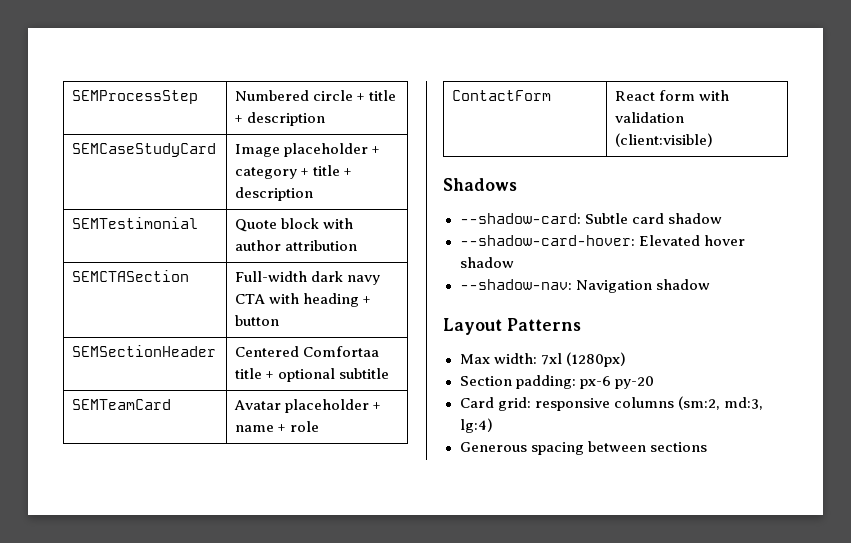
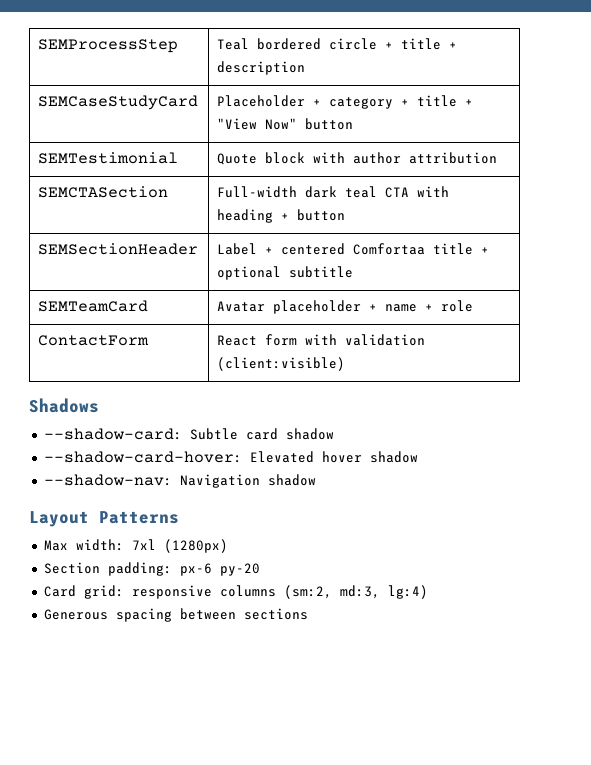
[235,90,310,101] Numbered -> [217,38,322,50] Teal bordered
[235,143,369,157] Image placeholder -> [217,95,306,107] Placeholder
[235,187,314,201] description -> [217,118,354,130] "View Now" button
[347,275,381,285] navy -> [345,186,378,198] teal
[235,346,300,357] Centered -> [217,243,346,255] Label + centered

